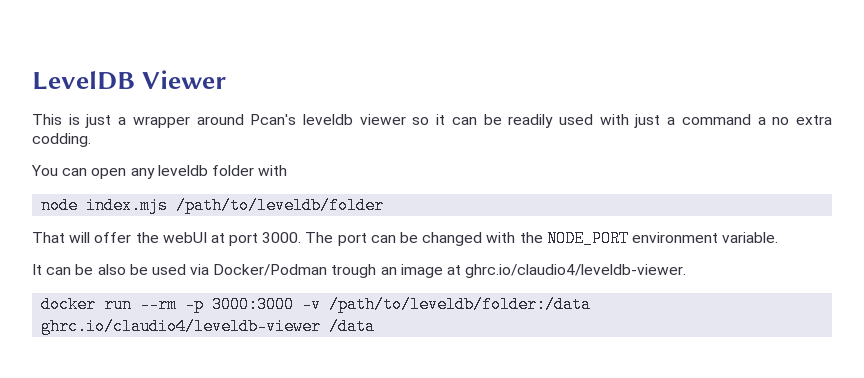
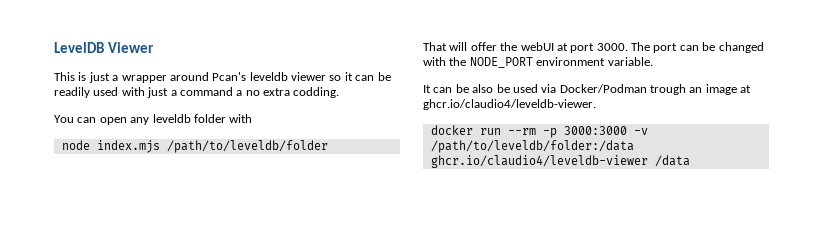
[465,264,687,278] ghrc.io/claudio4/leveldb-viewer. -> [423,99,596,110] ghcr.io/claudio4/leveldb-viewer.
[41,318,322,335] ghrc.io/claudio4/leveldb-viewer -> [430,155,648,168] ghcr.io/claudio4/leveldb-viewer

